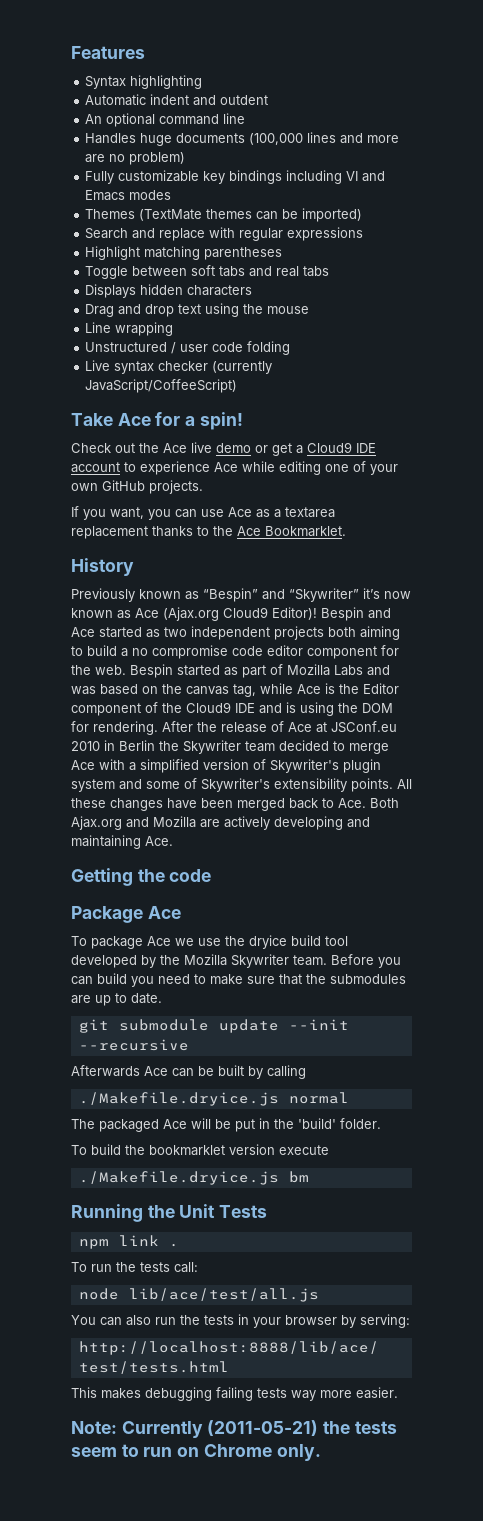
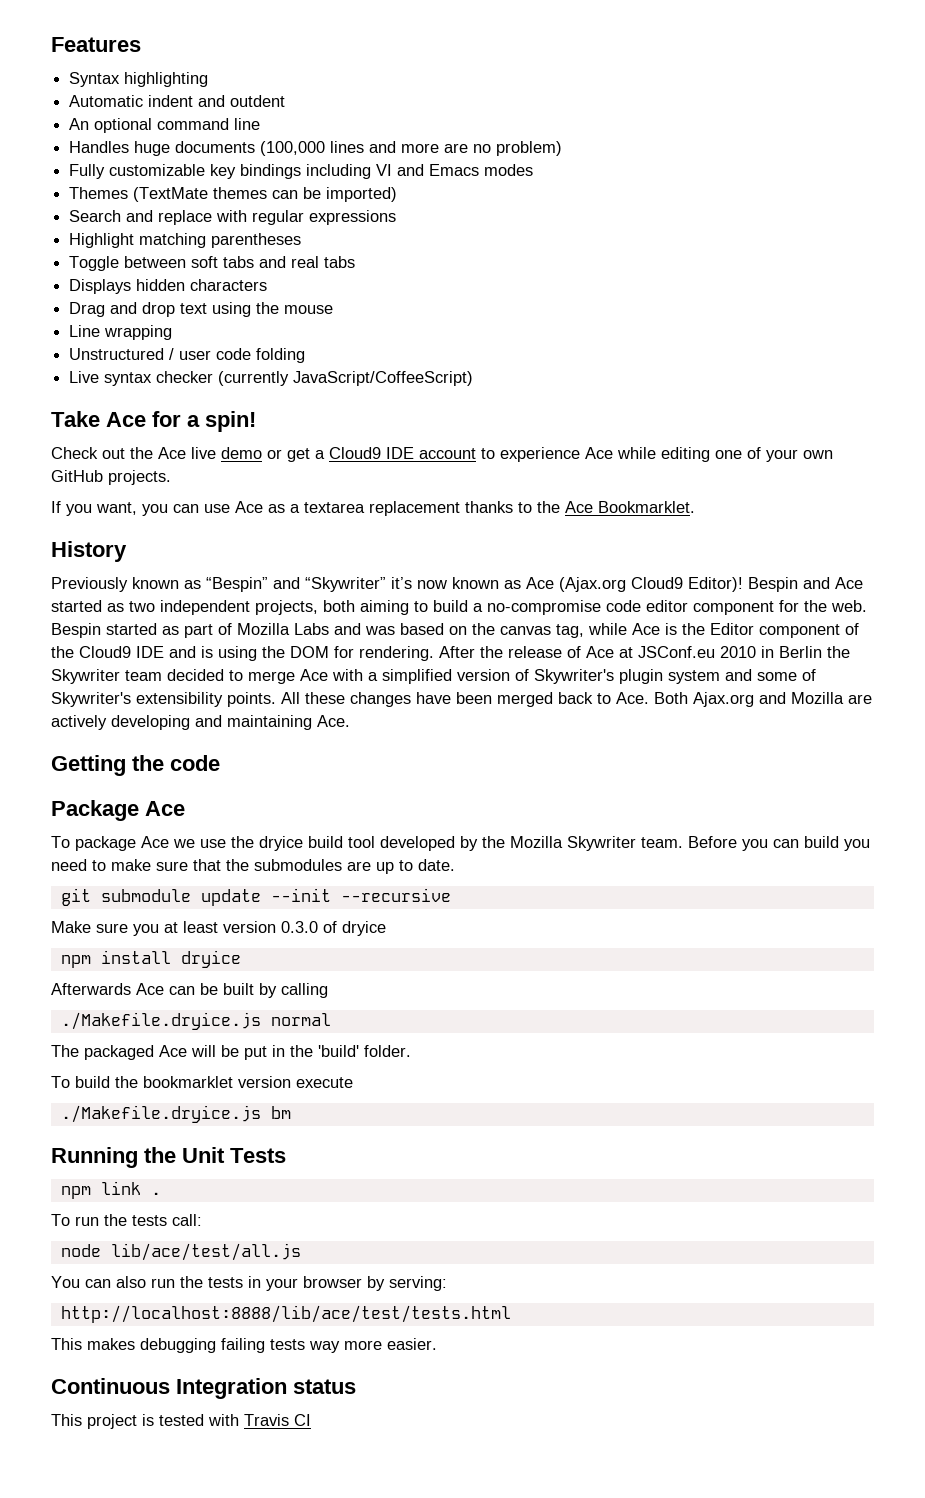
[274,626,324,640] projects -> [255,600,318,615] projects,
[132,645,228,659] no compromise -> [487,600,601,615] no-compromise
(189, 1045) none -> [51,921,386,936] [60,950,241,968] // Make sure you at least version 0.3.0 of dryice // npm install dryice
[71,1420,397,1438] [71,1444,321,1461] Note: Currently (2011-05-21) the tests seem to run on Chrome only. -> [51,1378,356,1399] [51,1414,311,1429] Continuous Integration status // This project is tested with Travis CI

